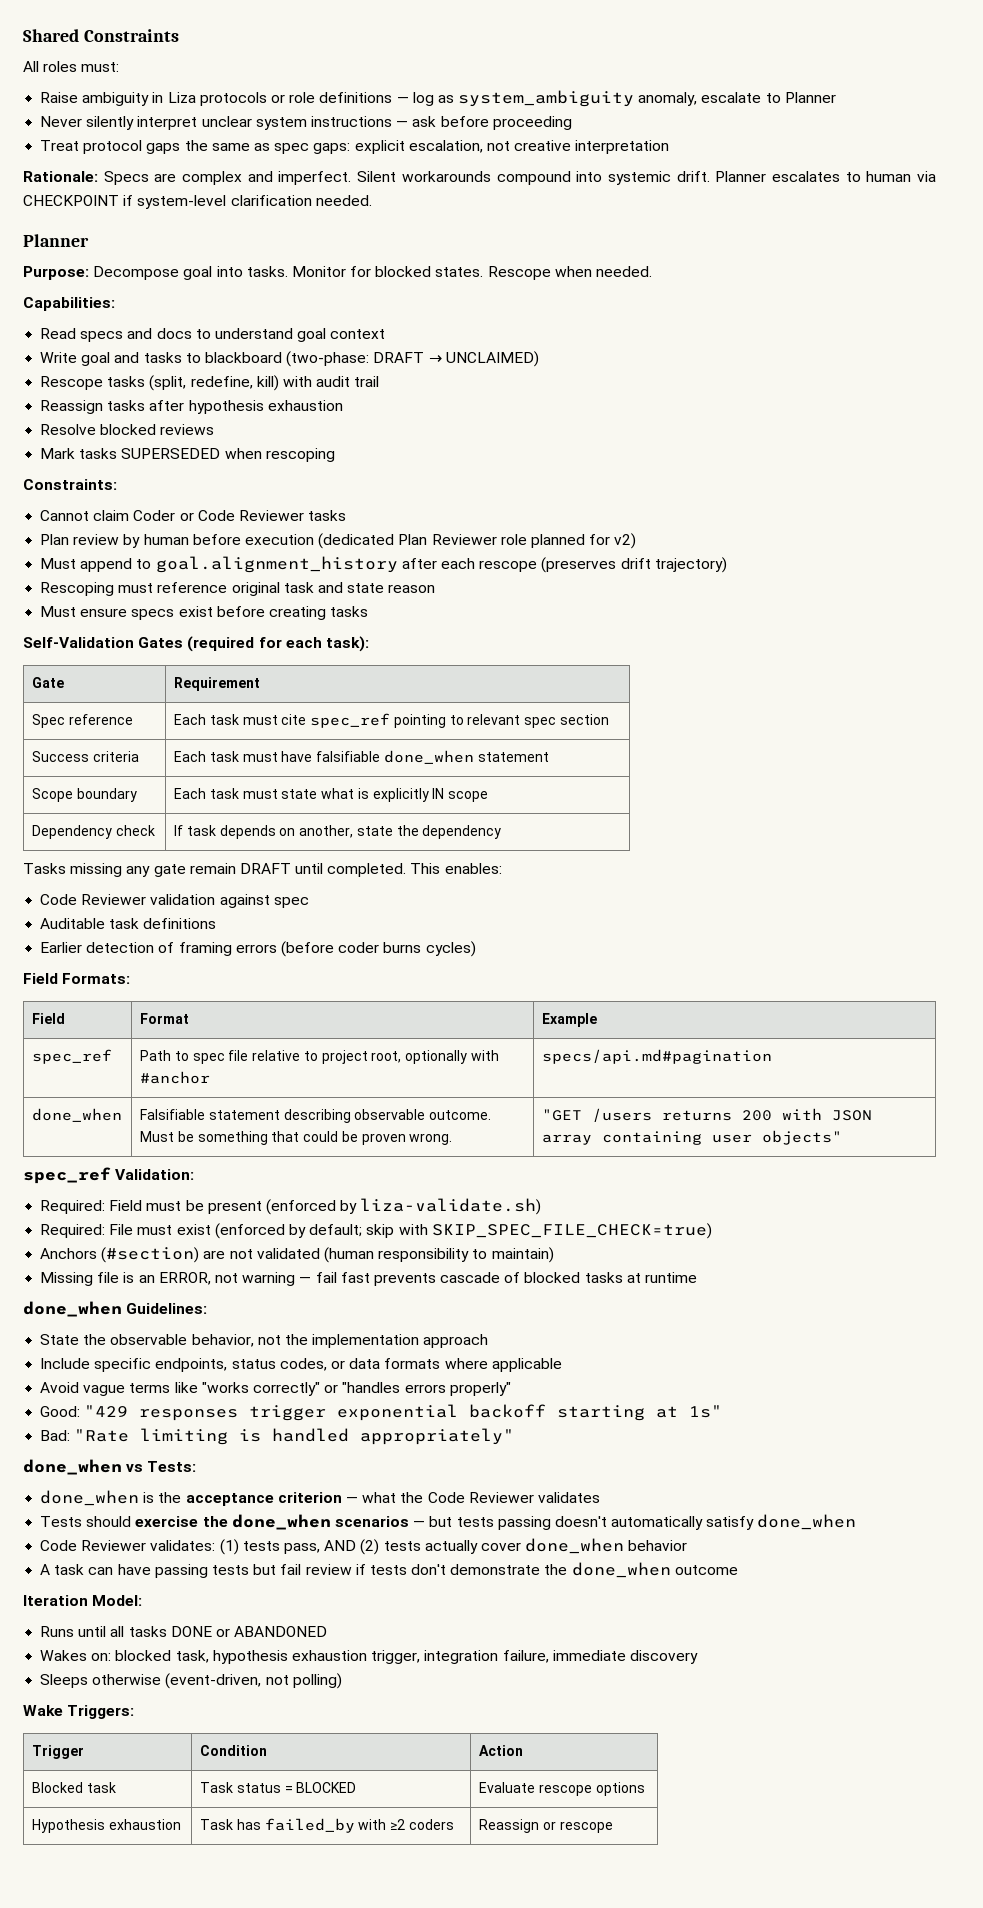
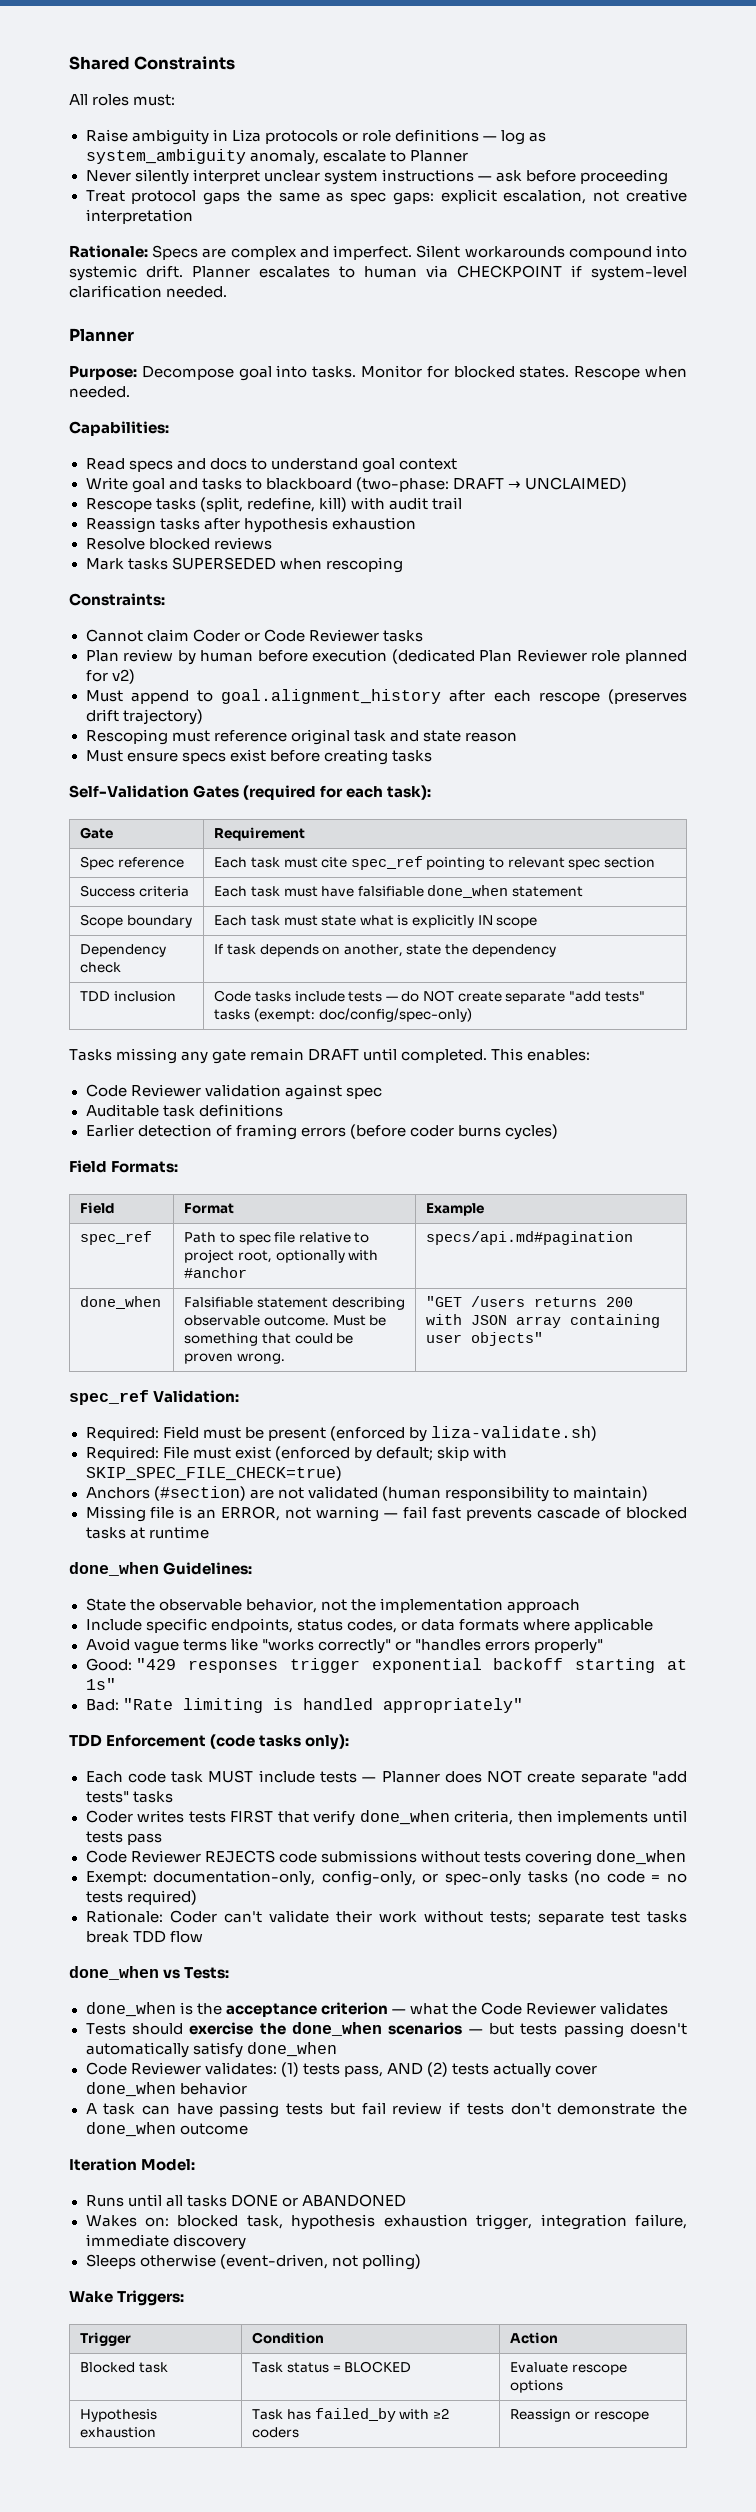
(502, 832) none -> [80,991,176,1002] [214,990,645,1004] [214,1008,472,1022] // TDD inclusion | Code tasks include tests — do NOT create separate "add tests" tasks (exempt: doc/config/spec-only)
(515, 1436) none -> [69,1734,350,1750] [85,1770,687,1785] [85,1791,173,1803] [85,1810,687,1826] [85,1831,162,1845] [85,1850,686,1866] [85,1870,687,1886] [85,1890,197,1905] [85,1910,687,1925] [85,1931,203,1943] // TDD Enforcement (code tasks only): // Each code task MUST include tests — Planner does NOT create separate "add tests" tasks // Coder writes tests FIRST that verify done_when criteria, then implements until tests pass // Code Reviewer REJECTS code submissions without tests covering done_when // Exempt: documentation-only, config-only, or spec-only tasks (no code = no tests required) // Rationale: Coder can't validate their work without tests; separate test tasks break TDD flow

